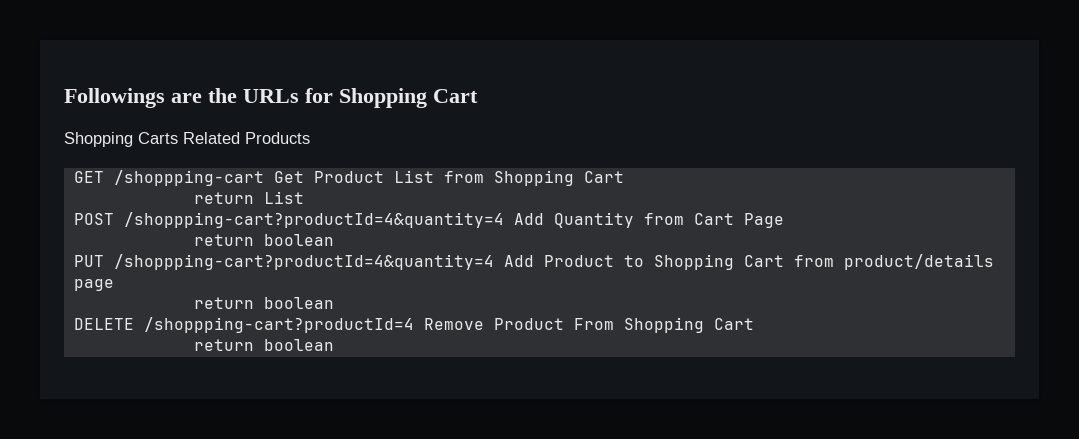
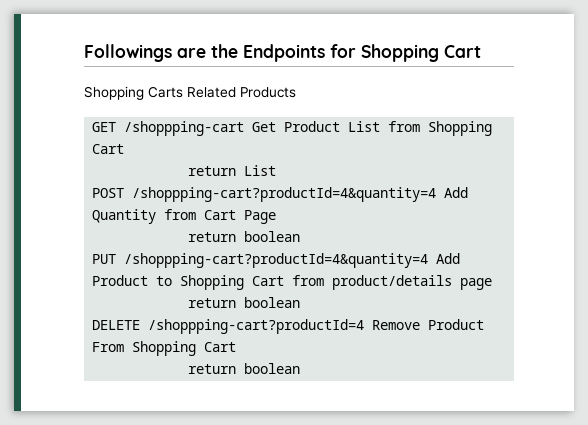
[243,89,299,103] URLs -> [243,44,325,62] Endpoints

